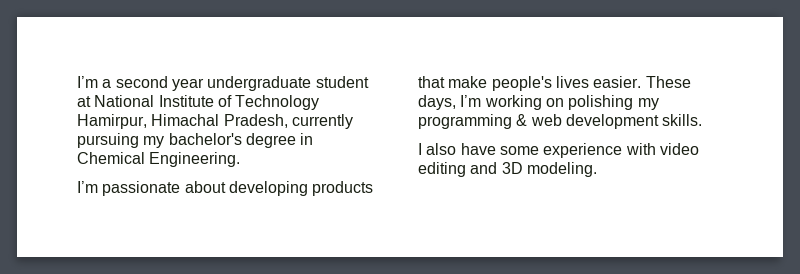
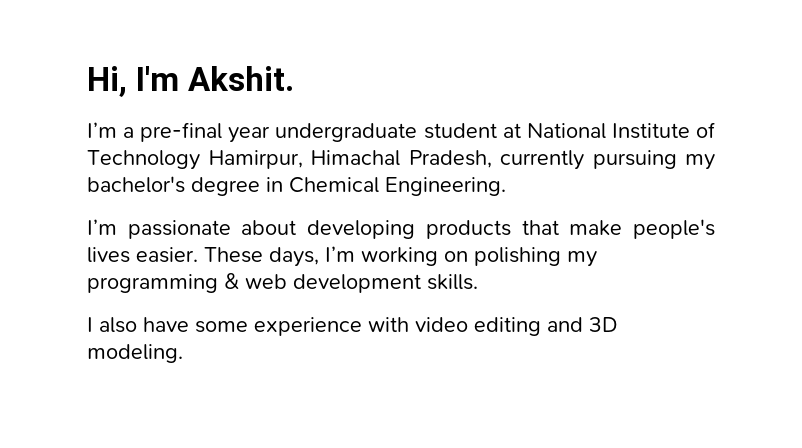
(77, 82) none -> [87,66,294,97] Hi, I'm Akshit. //
[115,76,168,88] second -> [140,122,223,142] pre-final

